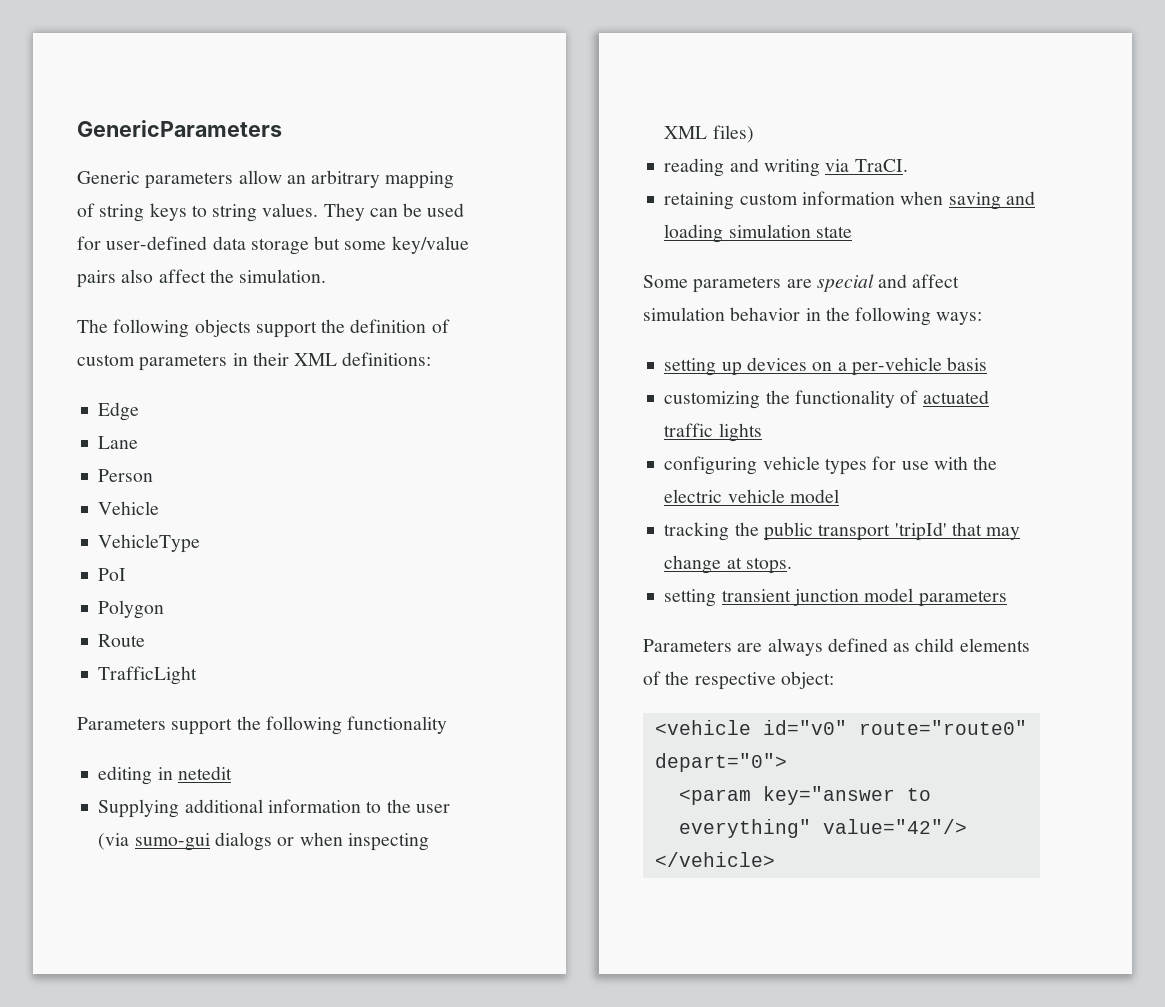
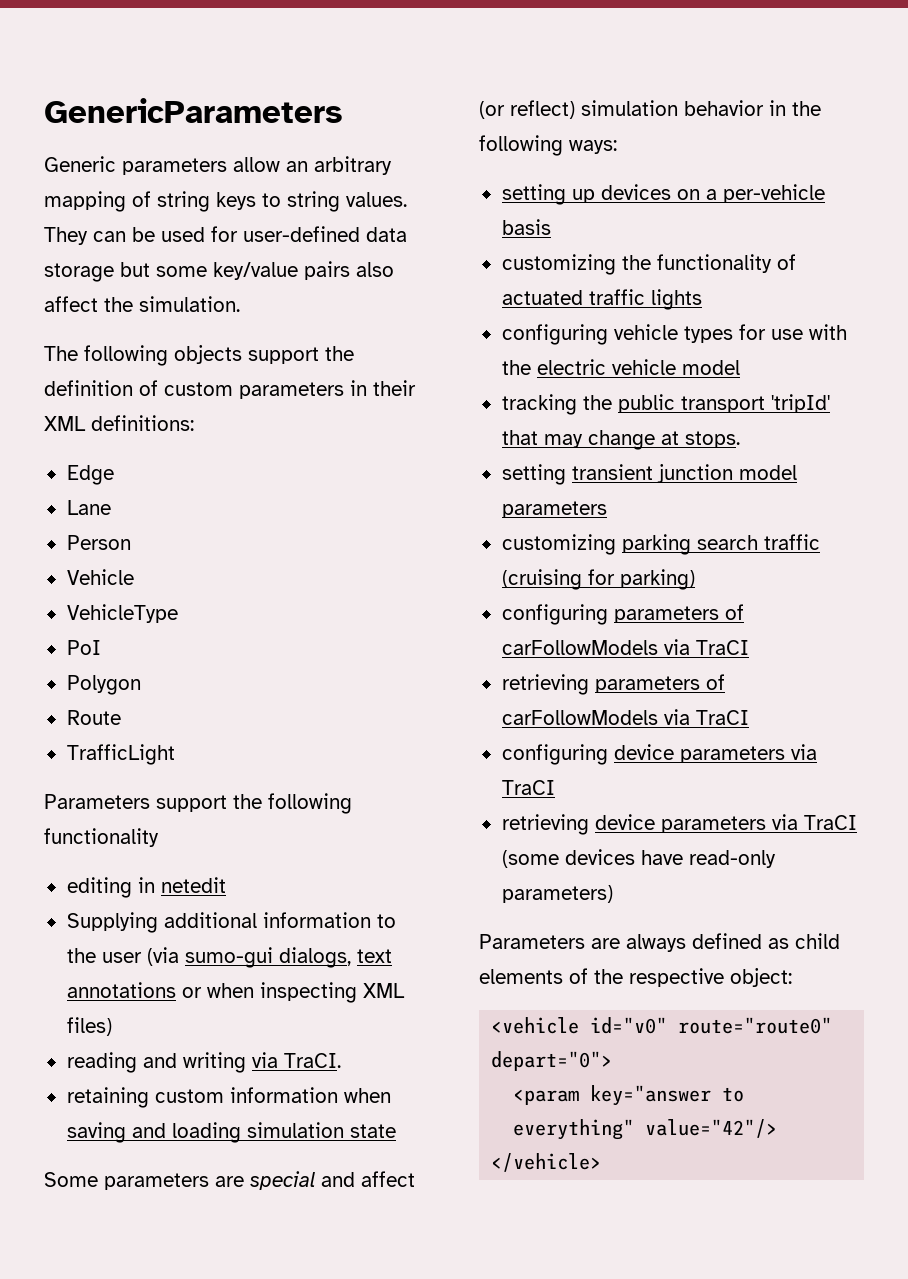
[214,832,272,851] dialogs -> [278,947,392,968] [66,982,176,998] dialogs, text annotations
(960, 281) none -> [479,100,575,119] (or reflect)
(1007, 598) none -> [501,534,820,555] [501,569,695,590] [501,604,744,625] [501,639,749,655] [501,674,725,695] [501,709,749,725] [501,744,817,765] [501,780,555,795] [501,814,857,835] [501,849,776,868] [501,885,613,903] // customizing parking search traffic (cruising for parking) // configuring parameters of carFollowModels via TraCI // retrieving parameters of carFollowModels via TraCI // configuring device parameters via TraCI // retrieving device parameters via TraCI (some devices have read-only parameters)

